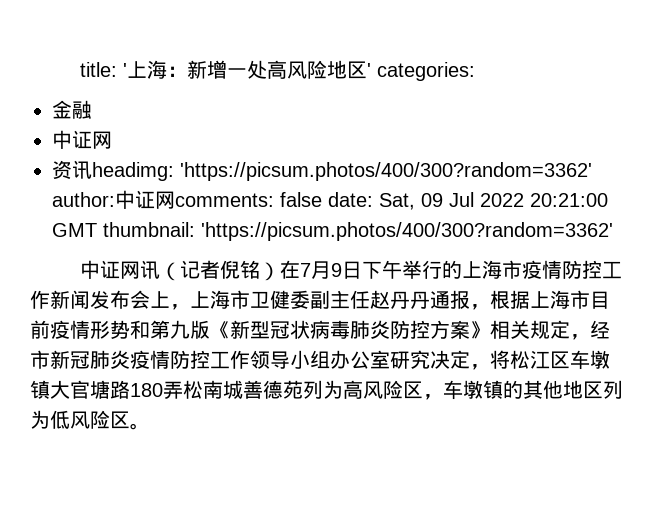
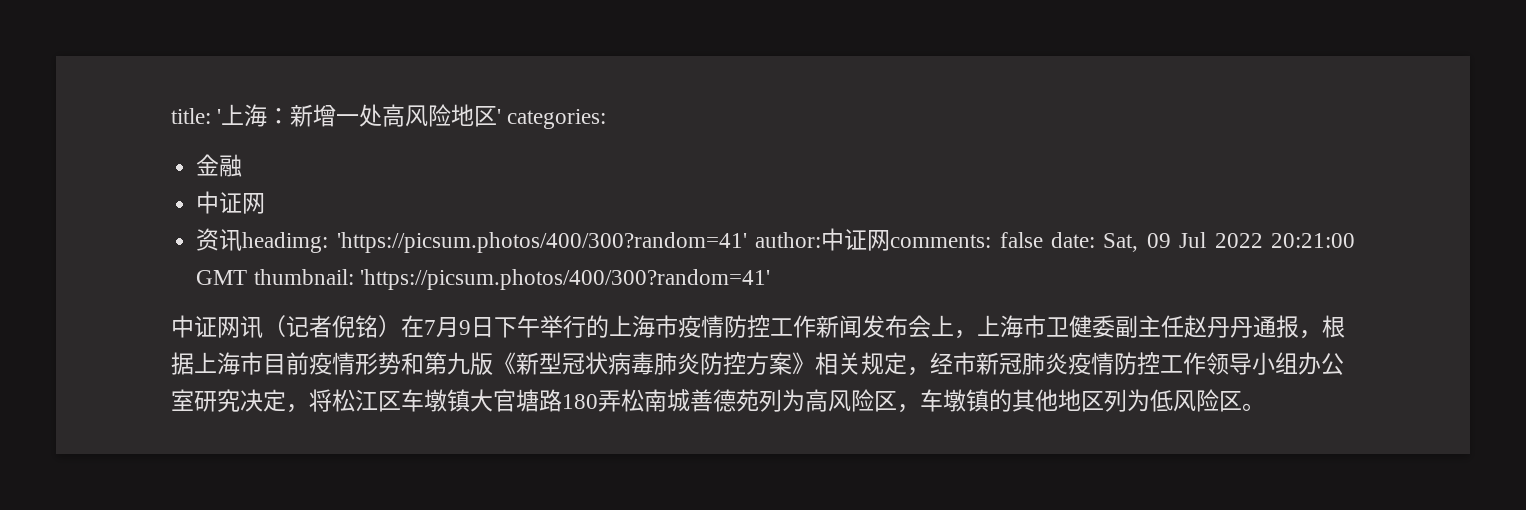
[180,162,592,181] 'https://picsum.photos/400/300?random=3362' -> [336,232,747,253] 'https://picsum.photos/400/300?random=41'
[201,222,613,241] 'https://picsum.photos/400/300?random=3362' -> [359,269,770,290] 'https://picsum.photos/400/300?random=41'

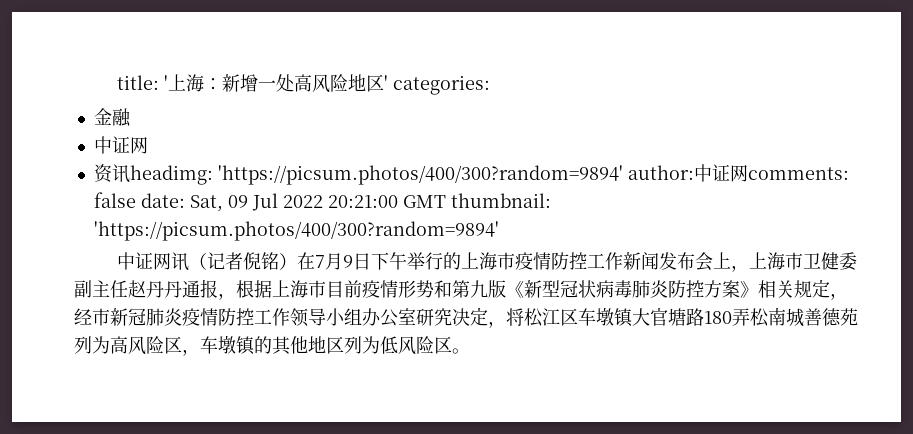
[336,232,747,253] 'https://picsum.photos/400/300?random=41' -> [217,165,623,185] 'https://picsum.photos/400/300?random=9894'
[359,269,770,290] 'https://picsum.photos/400/300?random=41' -> [93,221,499,241] 'https://picsum.photos/400/300?random=9894'

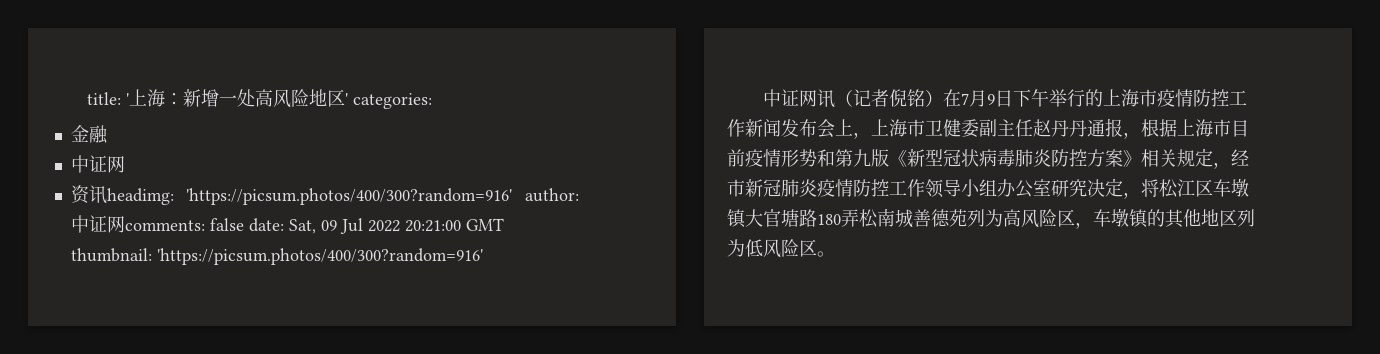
[217,165,623,185] 'https://picsum.photos/400/300?random=9894' -> [186,188,513,205] 'https://picsum.photos/400/300?random=916'
[93,221,499,241] 'https://picsum.photos/400/300?random=9894' -> [156,248,483,265] 'https://picsum.photos/400/300?random=916'

